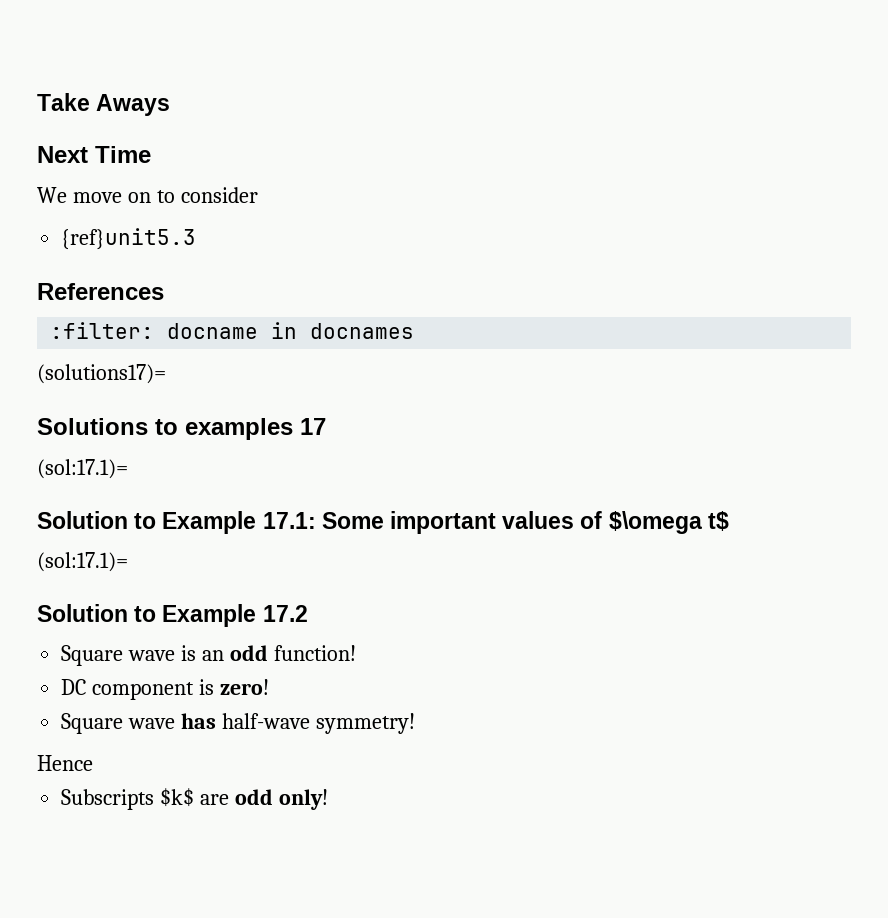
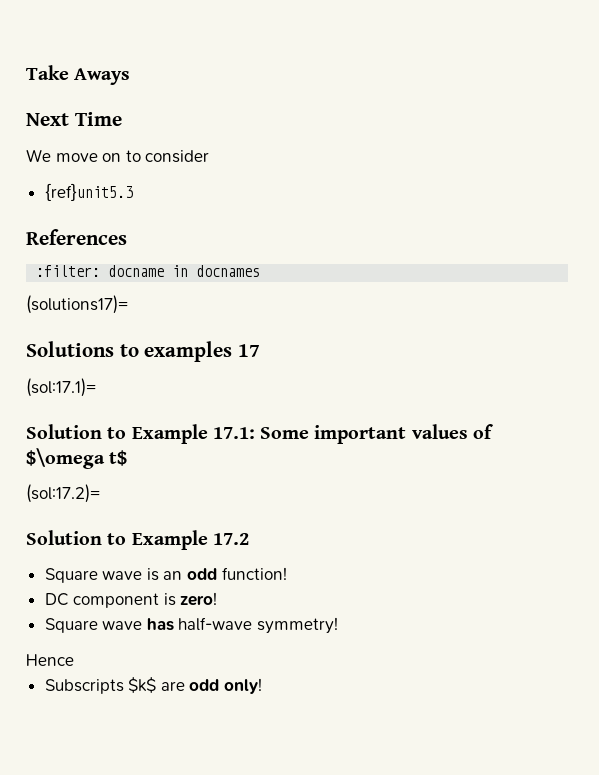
[37,552,128,572] (sol:17.1)= -> [26,484,100,503] (sol:17.2)=

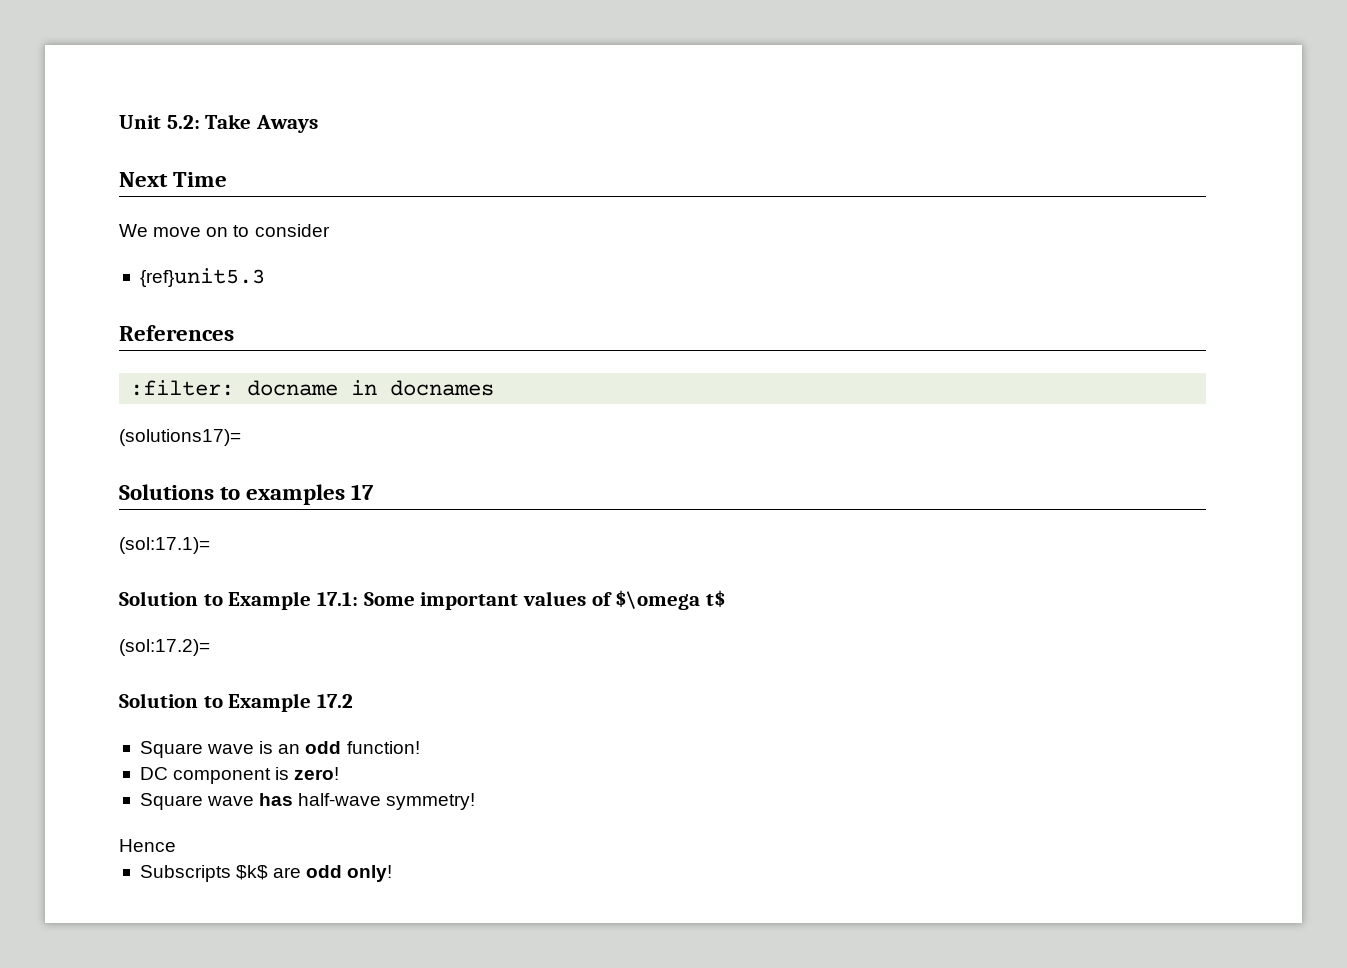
(26, 72) none -> [119,115,200,129] Unit 5.2:

